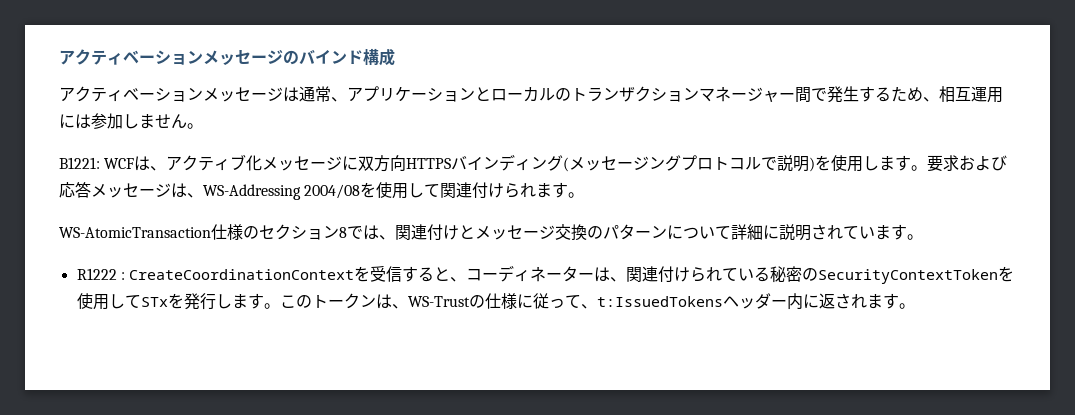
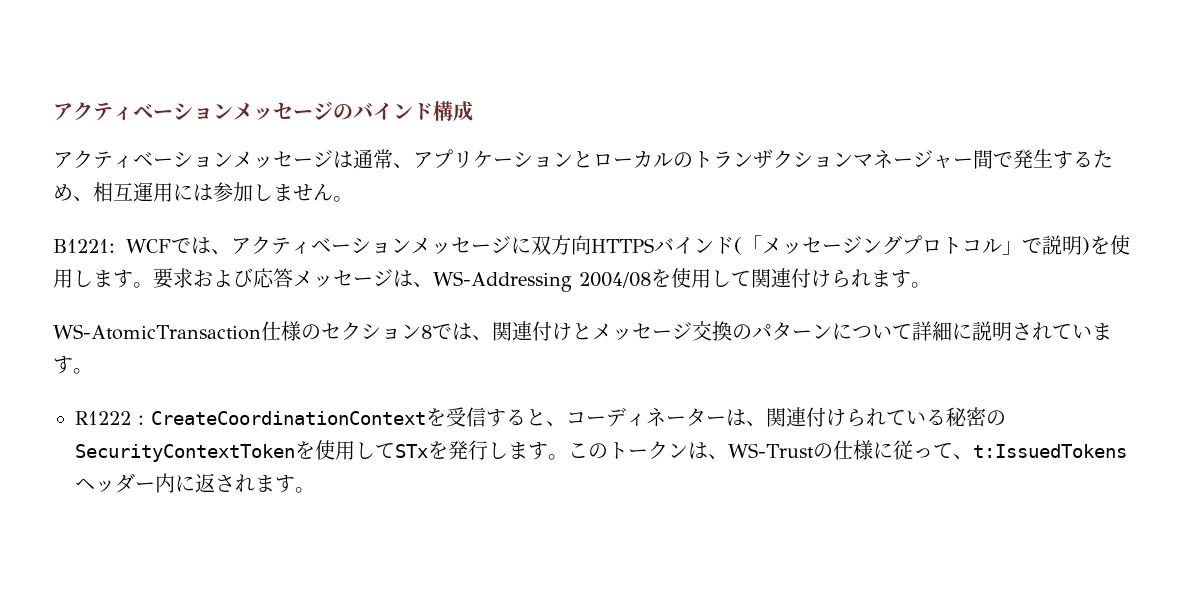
(135, 163) none -> [171,238,191,253] で
[230,154,263,171] ブ化 -> [311,238,411,253] ベーション
[499,154,570,172] ディング( -> [714,235,762,255] ド(「
(762, 163) none -> [1002,241,1022,255] 」

